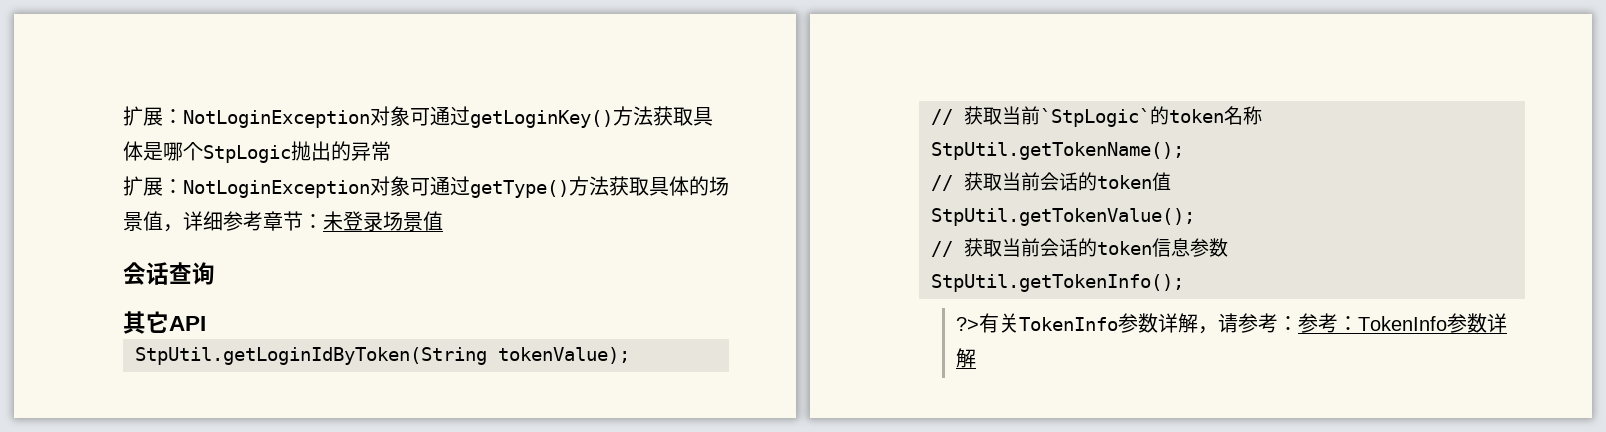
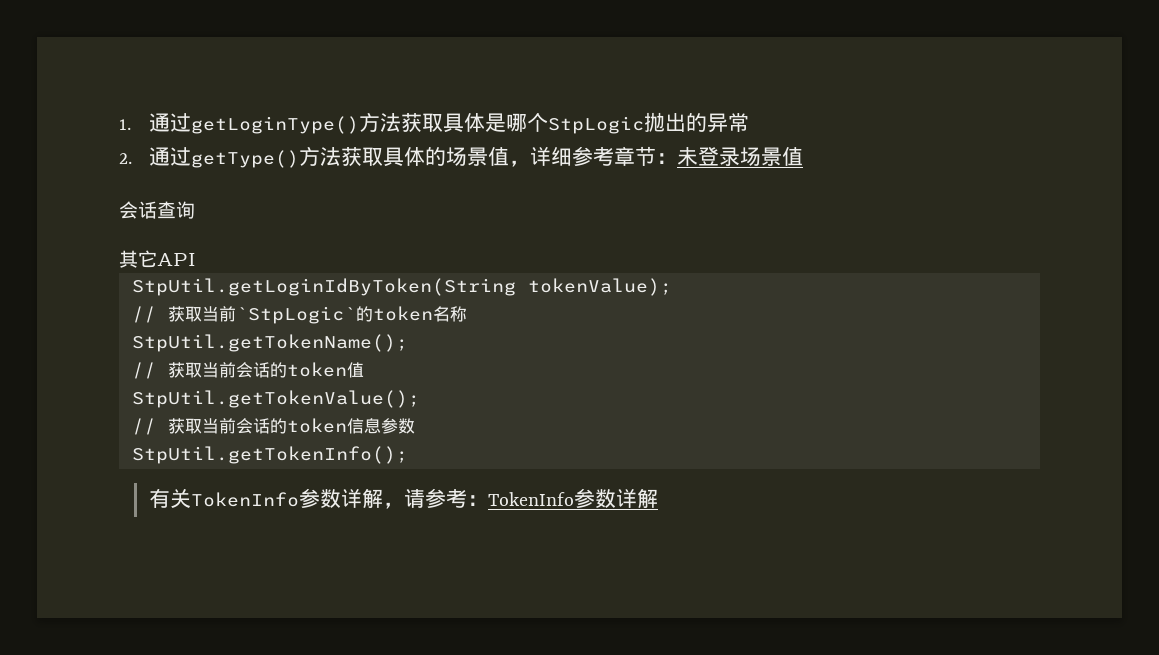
[123,106,613,128] 扩展：NotLoginException对象可通过getLoginKey() -> [119,113,359,134] 1.通过getLoginType()
[123,176,430,198] 扩展：NotLoginException对象可 -> [119,153,132,164] 2.
[956,317,980,331] ?> -> (408, 455) none
[1298,313,1359,333] 参考： -> (488, 500) none

